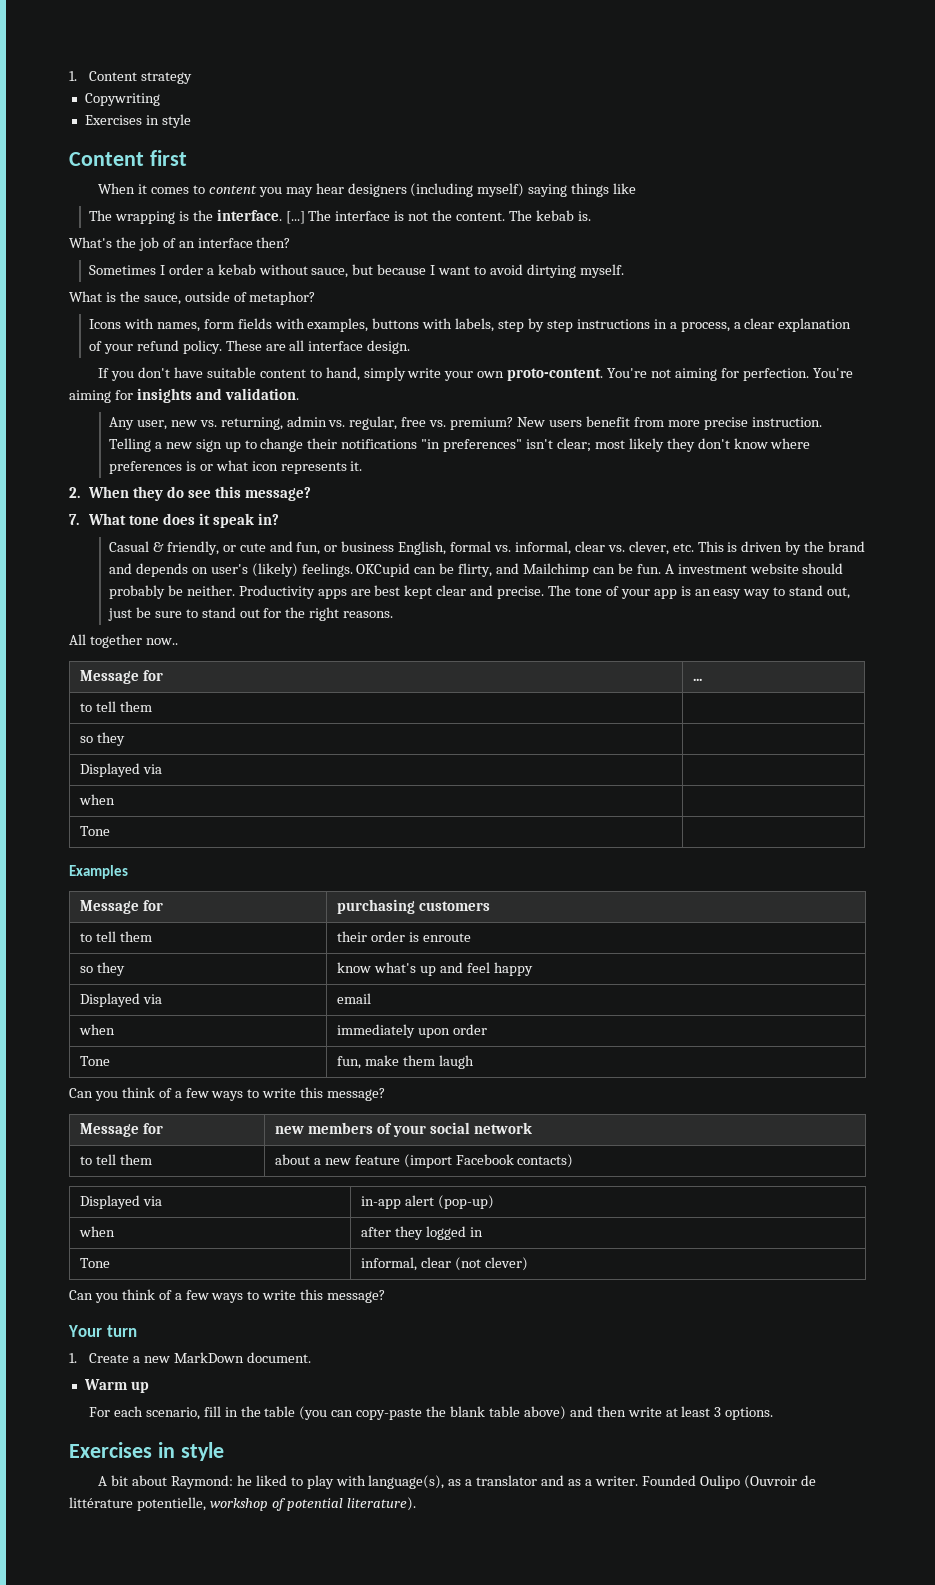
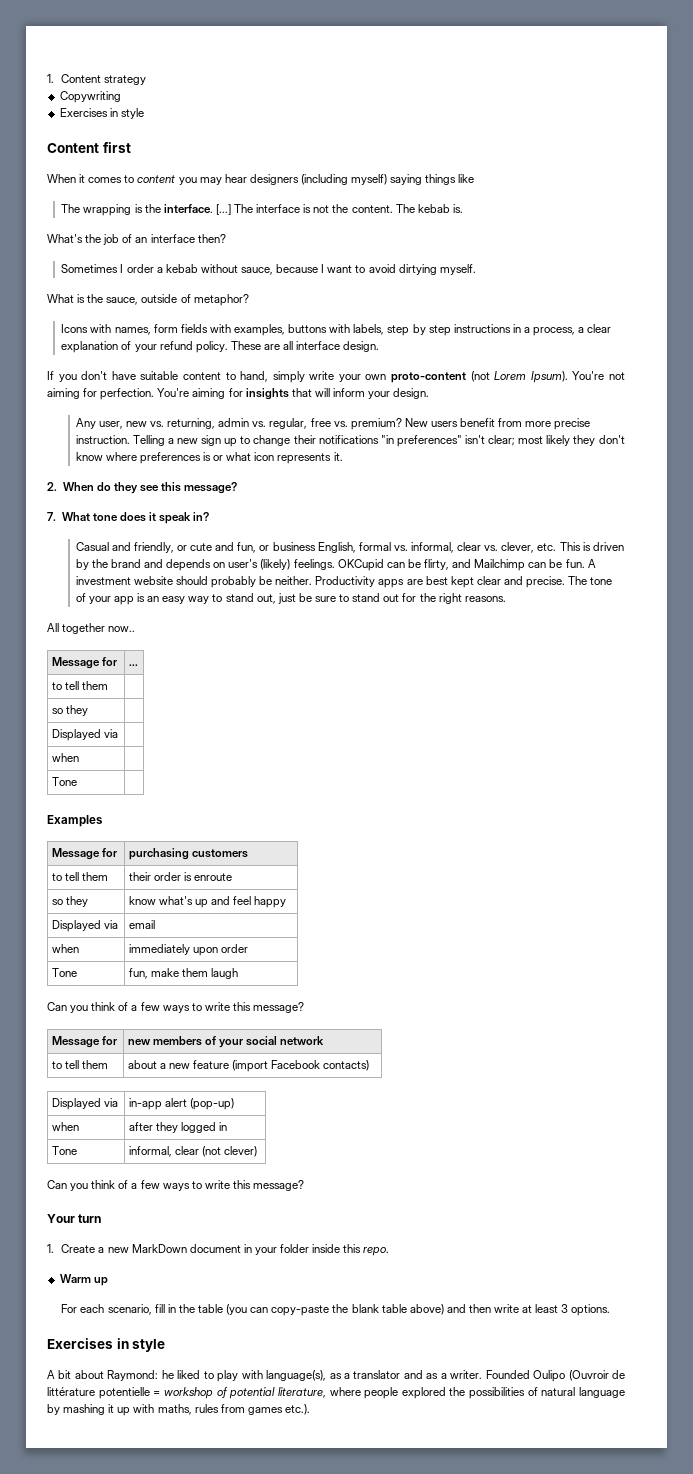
[352,264,374,275] but -> (274, 271) none
[507,368,604,381] proto-content. -> [391,371,568,383] proto-content (not Lorem Ipsum).
[195,388,299,400] and validation. -> [291,388,430,399] that will inform your design.
[132,486,184,501] they do -> [96,482,138,494] do they
[152,542,164,552] & -> [111,542,131,551] and
[246,1352,311,1363] document. -> [189,1244,390,1256] document in your folder inside this repo.
[136,1497,206,1511] potentielle, -> [98,1387,161,1399] potentielle =
[346,1497,416,1511] literature). -> [277,1387,626,1399] [47,1404,310,1416] literature, where people explored the possibilities of natural language by mashing it up with maths, rules from games etc.).

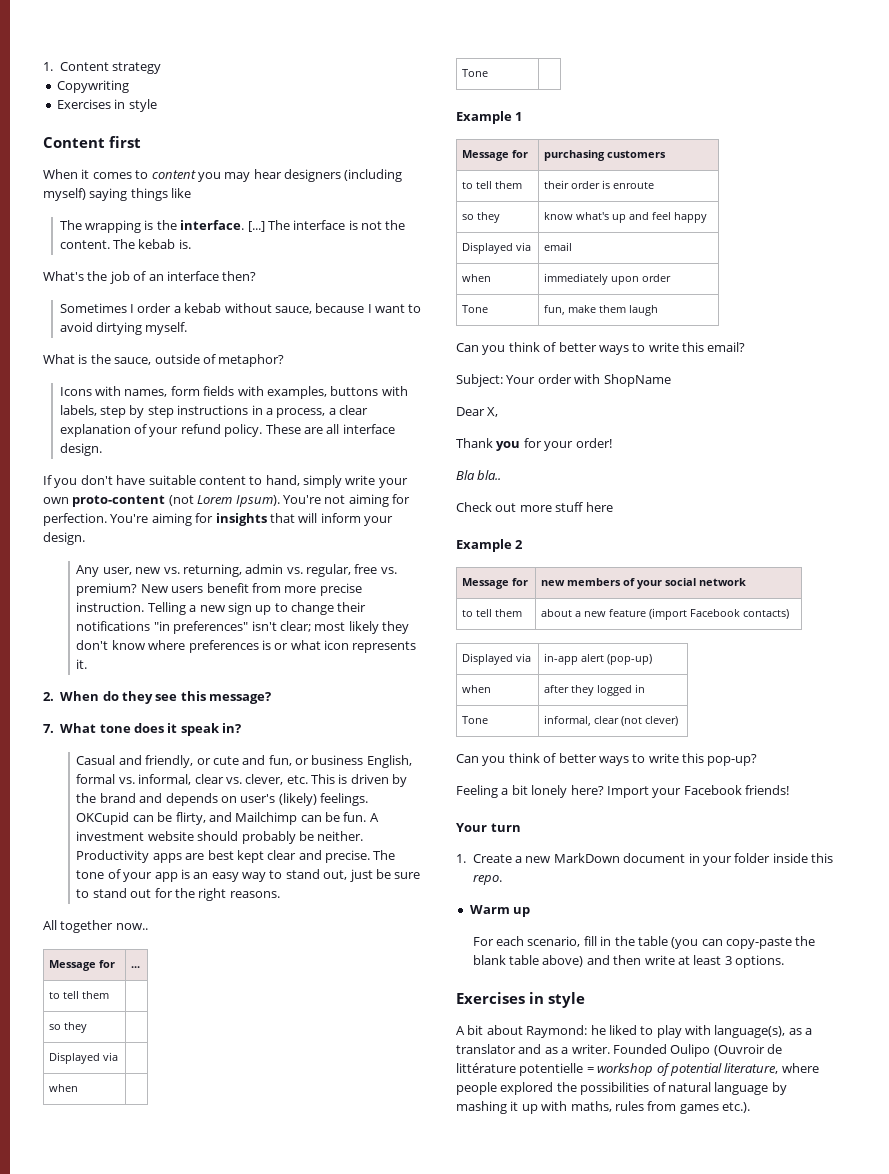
[47,815,103,827] Examples -> [456,111,523,124] Example 1
[131,1002,305,1013] a few ways to write this message? -> [558,342,746,355] [456,374,671,387] [456,407,499,417] [456,438,612,451] [456,470,502,480] [456,502,613,512] [456,539,524,552] better ways to write this email? // Subject: Your order with ShopName // Dear X, // Thank you for your order! // Bla bla.. // Check out more stuff here // Example 2
[131,1180,305,1191] a few ways to write this message? -> [558,753,758,766] [456,785,789,798] better ways to write this pop-up? // Feeling a bit lonely here? Import your Facebook friends!

